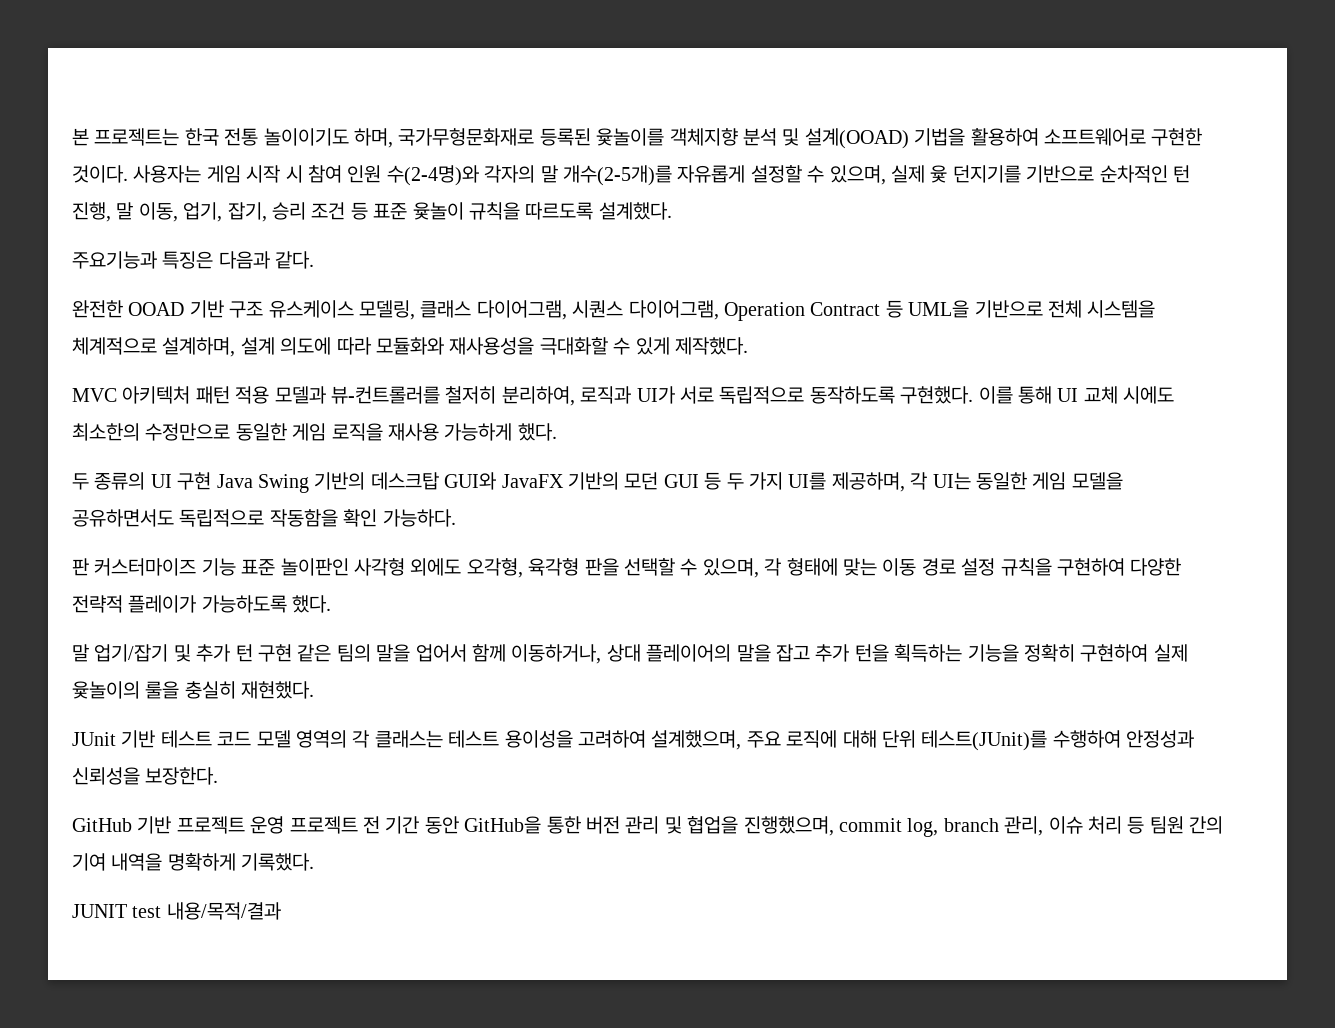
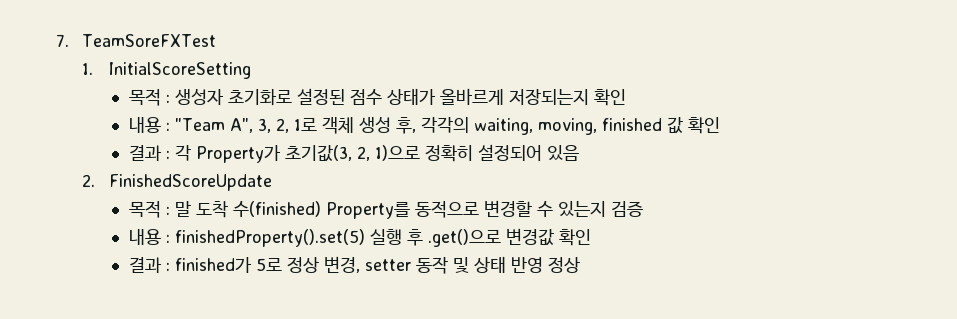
[72,128,1203,149] [72,165,1190,186] [72,202,672,222] [72,251,315,269] [72,300,1156,321] [72,337,748,357] [72,386,1175,406] [72,423,557,441] [72,472,1123,493] [72,509,456,527] [72,558,1182,578] [72,595,332,613] [72,644,1188,664] [72,681,315,699] [72,730,1195,751] [72,767,219,785] [72,816,1224,837] [72,853,315,871] [72,902,281,920] 본 프로젝트는 한국 전통 놀이이기도 하며, 국가무형문화재로 등록된 윷놀이를 객체지향 분석 및 설계(OOAD) 기법을 활용하여 소프트웨어로 구현한 것이다. 사용자는 게임 시작 시 참여 인원 수(2-4명)와 각자의 말 개수(2-5개)를 자유롭게 설정할 수 있으며, 실제 윷 던지기를 기반으로 순차적인 턴 진행, 말 이동, 업기, 잡기, 승리 조건 등 표준 윷놀이 규칙을 따르도록 설계했다. // 주요기능과 특징은 다음과 같다. // 완전한 OOAD 기반 구조 유스케이스 모델링, 클래스 다이어그램, 시퀀스 다이어그램, Operation Contract 등 UML을 기반으로 전체 시스템을 체계적으로 설계하며, 설계 의도에 따라 모듈화와 재사용성을 극대화할 수 있게 제작했다. // MVC 아키텍처 패턴 적용 모델과 뷰-컨트롤러를 철저히 분리하여, 로직과 UI가 서로 독립적으로 동작하도록 구현했다. 이를 통해 UI 교체 시에도 최소한의 수정만으로 동일한 게임 로직을 재사용 가능하게 했다. // 두 종류의 UI 구현 Java Swing 기반의 데스크탑 GUI와 JavaFX 기반의 모던 GUI 등 두 가지 UI를 제공하며, 각 UI는 동일한 게임 모델을 공유하면서도 독립적으로 작동함을 확인 가능하다. // 판 커스터마이즈 기능 표준 놀이판인 사각형 외에도 오각형, 육각형 판을 선택할 수 있으며, 각 형태에 맞는 이동 경로 설정 규칙을 구현하여 다양한 전략적 플레이가 가능하도록 했다. // 말 업기/잡기 및 추가 턴 구현 같은 팀의 말을 업어서 함께 이동하거나, 상대 플레이어의 말을 잡고 추가 턴을 획득하는 기능을 정확히 구현하여 실제 윷놀이의 룰을 충실히 재현했다. // JUnit 기반 테스트 코드 모델 영역의 각 클래스는 테스트 용이성을 고려하여 설계했으며, 주요 로직에 대해 단위 테스트(JUnit)를 수행하여 안정성과 신뢰성을 보장한다. // GitHub 기반 프로젝트 운영 프로젝트 전 기간 동안 GitHub을 통한 버전 관리 및 협업을 진행했으며, commit log, branch 관리, 이슈 처리 등 팀원 간의 기여 내역을 명확하게 기록했다. // JUNIT test 내용/목적/결과 -> [56,34,217,47] [82,62,251,79] [128,88,626,106] [128,117,720,135] [128,144,579,163] [82,174,272,191] [128,200,643,219] [128,228,591,247] [128,256,580,274] 7. TeamSoreFXTest // 1. InitialScoreSetting // 목적 : 생성자 초기화로 설정된 점수 상태가 올바르게 저장되는지 확인 // 내용 : "Team A", 3, 2, 1로 객체 생성 후, 각각의 waiting, moving, finished 값 확인 // 결과 : 각 Property가 초기값(3, 2, 1)으로 정확히 설정되어 있음 // 2. FinishedScoreUpdate // 목적 : 말 도착 수(finished) Property를 동적으로 변경할 수 있는지 검증 // 내용 : finishedProperty().set(5) 실행 후 .get()으로 변경값 확인 // 결과 : finished가 5로 정상 변경, setter 동작 및 상태 반영 정상

